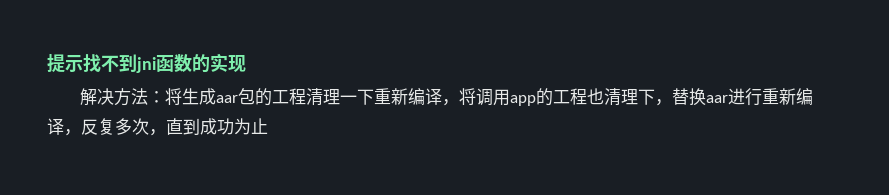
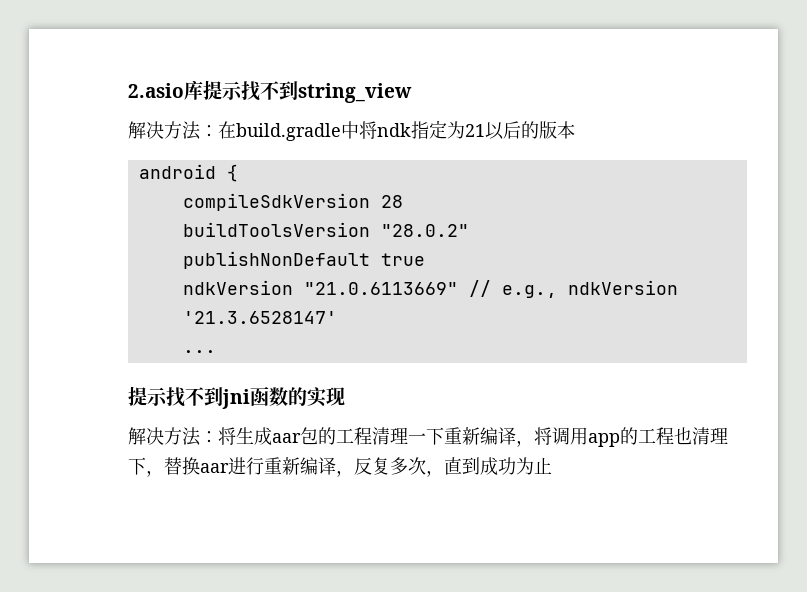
(47, 63) none -> [128,80,412,103] [128,120,575,141] [138,164,238,182] [182,193,403,211] [182,222,469,237] [182,251,425,269] [182,280,678,298] [182,311,337,324] [182,350,216,353] 2.asio库提示找不到string_view // 解决方法：在build.gradle中将ndk指定为21以后的版本 // android { // compileSdkVersion 28 // buildToolsVersion "28.0.2" // publishNonDefault true // ndkVersion "21.0.6113669" // e.g., ndkVersion '21.3.6528147' // ... //

